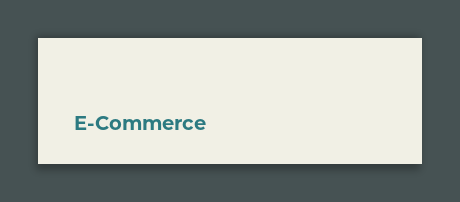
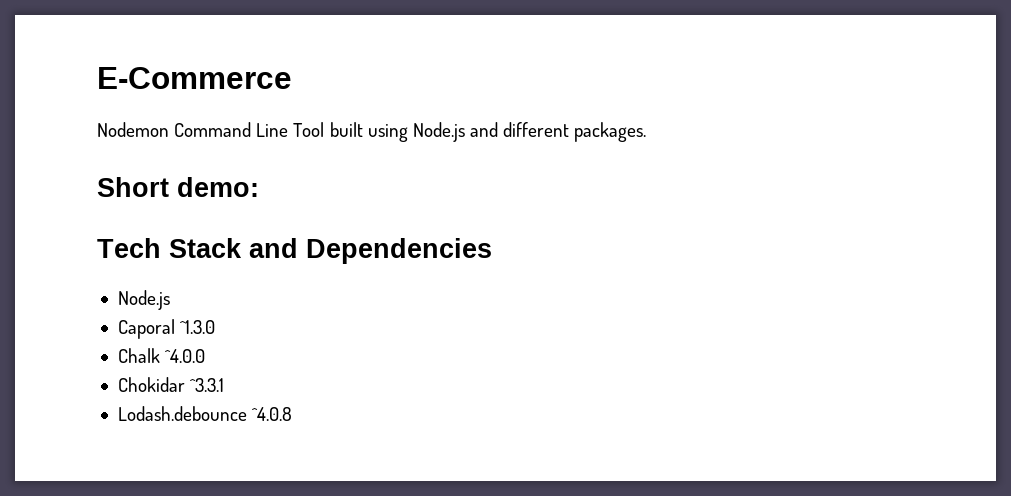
(206, 123) none -> [97,122,647,142] [97,177,259,197] [97,238,492,264] [117,290,170,310] [117,319,216,339] [117,348,206,363] [117,377,225,392] [117,406,293,421] // Nodemon Command Line Tool built using Node.js and different packages. // Short demo: // Tech Stack and Dependencies // Node.js // Caporal ^1.3.0 // Chalk ^4.0.0 // Chokidar ^3.3.1 // Lodash.debounce ^4.0.8

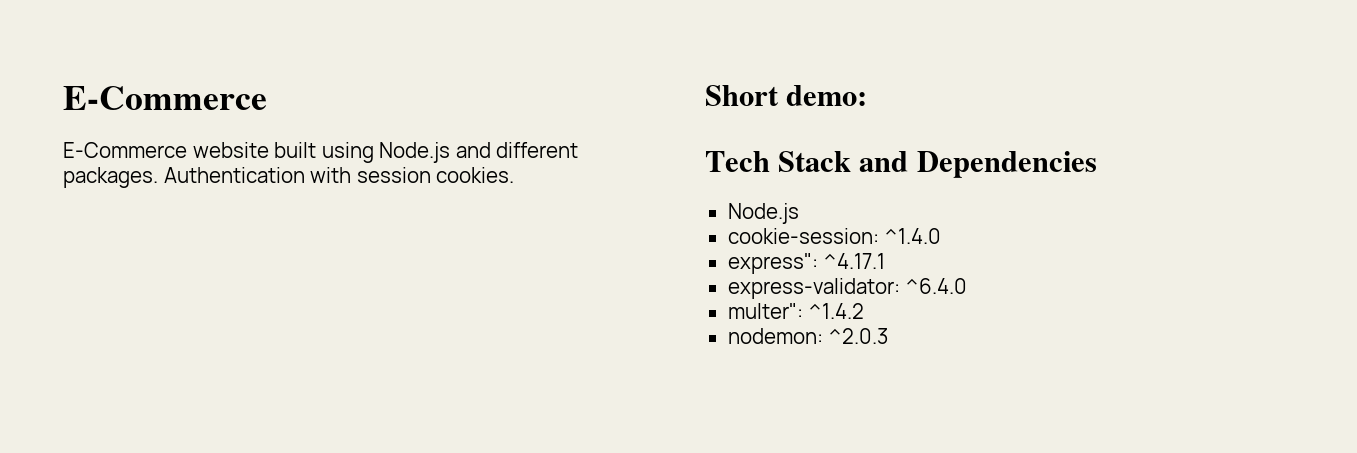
[97,122,325,137] Nodemon Command Line Tool -> [63,142,269,158] E-Commerce website
(647, 132) none -> [163,167,515,183] Authentication with session cookies.
[117,319,216,339] [117,348,206,363] [117,377,225,392] [117,406,293,421] Caporal ^1.3.0 // Chalk ^4.0.0 // Chokidar ^3.3.1 // Lodash.debounce ^4.0.8 -> [727,228,942,244] [727,253,886,274] [727,278,968,299] [727,303,865,319] [727,328,889,344] cookie-session: ^1.4.0 // express": ^4.17.1 // express-validator: ^6.4.0 // multer": ^1.4.2 // nodemon: ^2.0.3

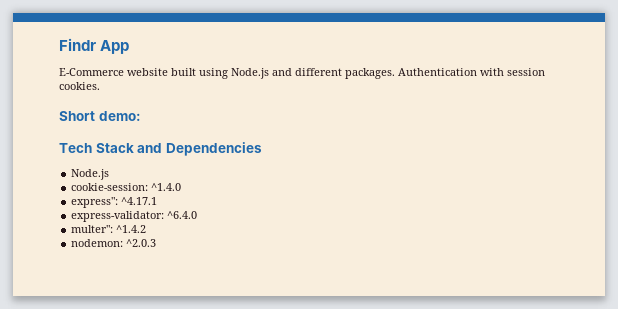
[63,86,267,110] E-Commerce -> [59,38,130,54] Findr App

